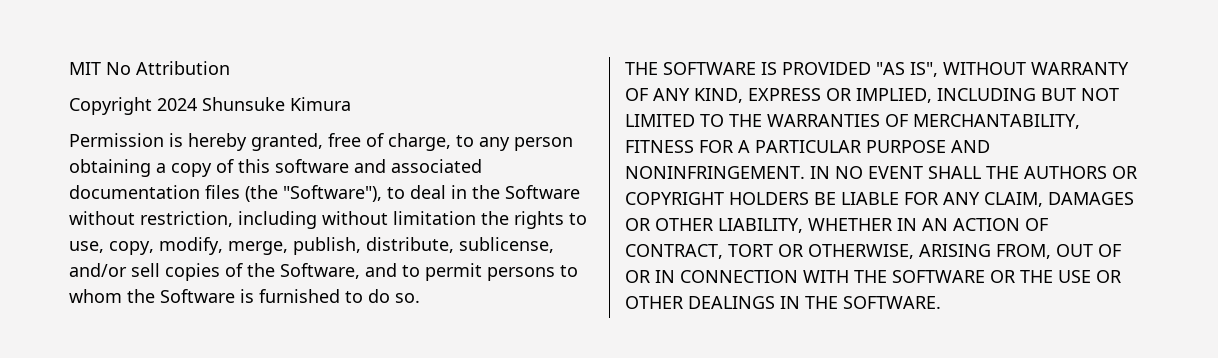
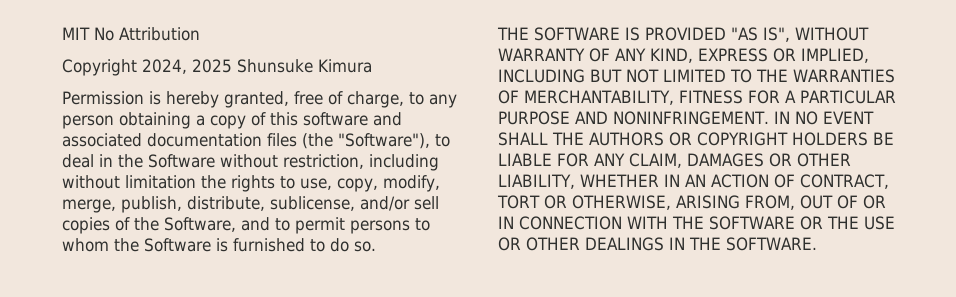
[157,98,197,111] 2024 -> [142,59,232,74] 2024, 2025

